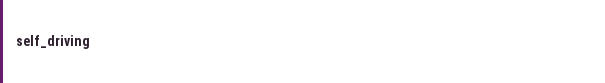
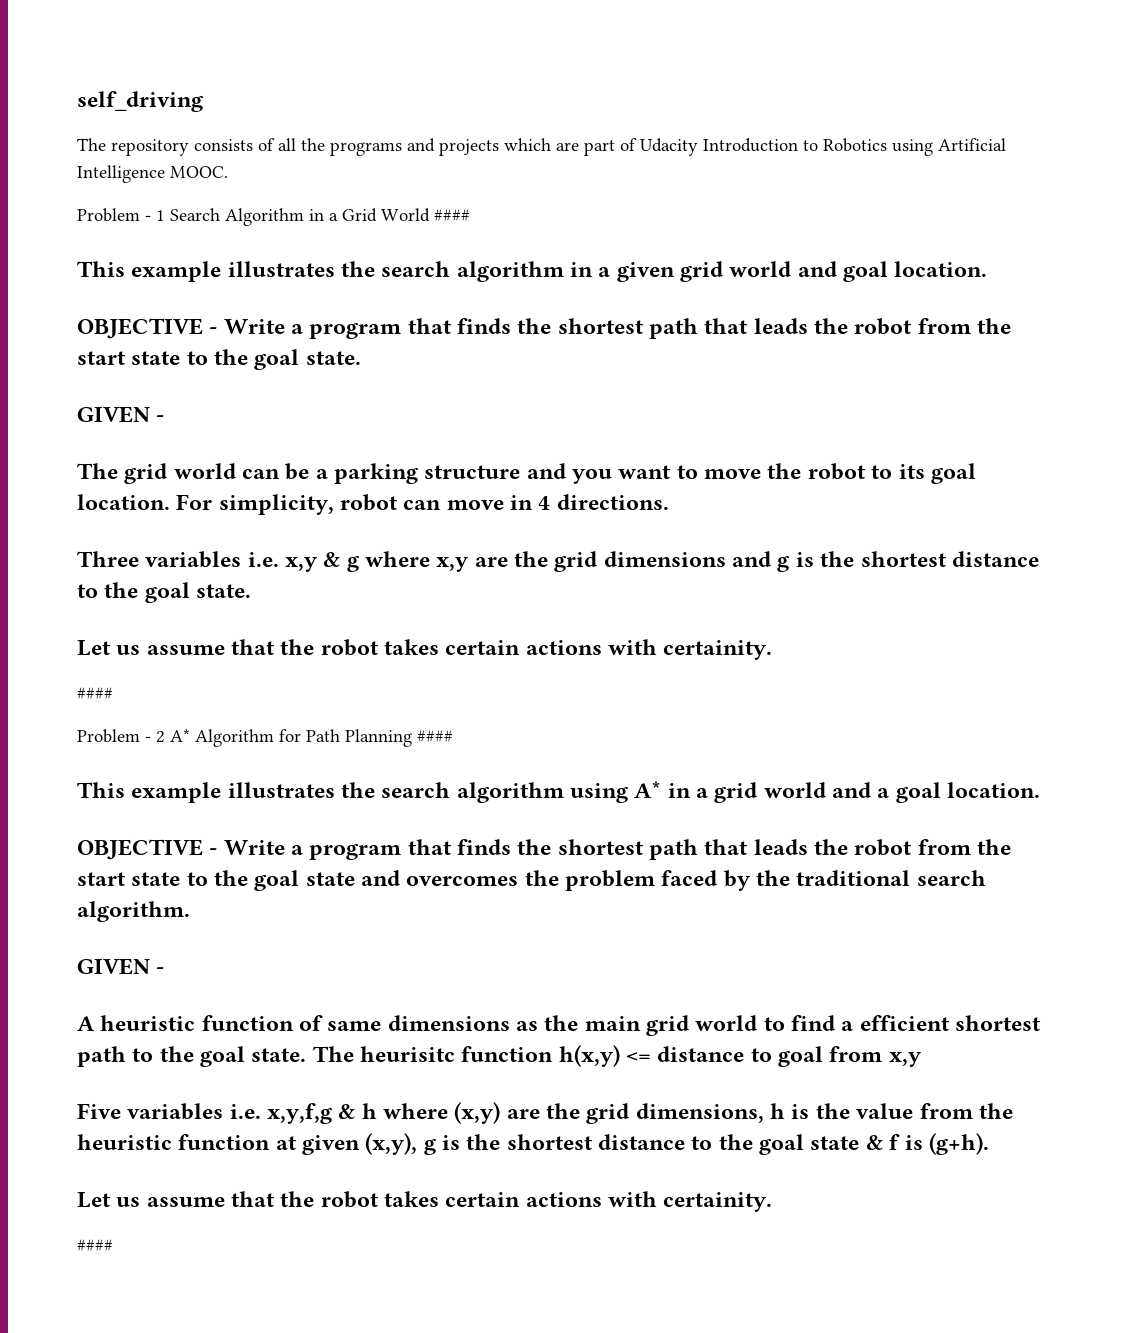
(90, 42) none -> [77,138,1006,156] [77,165,228,183] [77,208,470,226] [77,261,988,282] [77,318,1012,339] [77,349,361,370] [77,406,165,423] [77,463,976,484] [77,494,669,515] [77,551,1039,572] [77,582,252,603] [77,639,773,660] [77,687,113,699] [77,729,453,747] [77,781,1041,803] [77,839,1012,860] [77,870,986,891] [77,901,190,922] [77,958,165,975] [77,1015,1042,1036] [77,1045,922,1067] [77,1102,1013,1124] [77,1133,989,1155] [77,1191,773,1212] [77,1239,113,1251] // The repository consists of all the programs and projects which are part of Udacity Introduction to Robotics using Artificial Intelligence MOOC. // Problem - 1 Search Algorithm in a Grid World #### // This example illustrates the search algorithm in a given grid world and goal location. // OBJECTIVE - Write a program that finds the shortest path that leads the robot from the start state to the goal state. // GIVEN - // The grid world can be a parking structure and you want to move the robot to its goal location. For simplicity, robot can move in 4 directions. // Three variables i.e. x,y & g where x,y are the grid dimensions and g is the shortest distance to the goal state. // Let us assume that the robot takes certain actions with certainity. // #### // Problem - 2 A* Algorithm for Path Planning #### // This example illustrates the search algorithm using A* in a grid world and a goal location. // OBJECTIVE - Write a program that finds the shortest path that leads the robot from the start state to the goal state and overcomes the problem faced by the traditional search algorithm. // GIVEN - // A heuristic function of same dimensions as the main grid world to find a efficient shortest path to the goal state. The heurisitc function h(x,y) <= distance to goal from x,y // Five variables i.e. x,y,f,g & h where (x,y) are the grid dimensions, h is the value from the heuristic function at given (x,y), g is the shortest distance to the goal state & f is (g+h). // Let us assume that the robot takes certain actions with certainity. // ####

